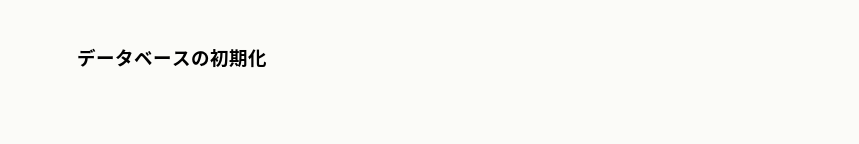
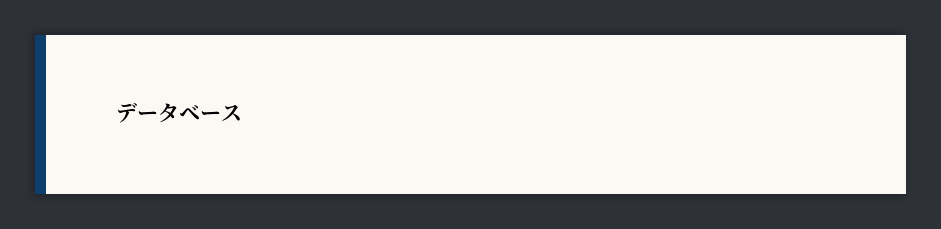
[191,49,267,68] の初期化 -> (242, 113) none

